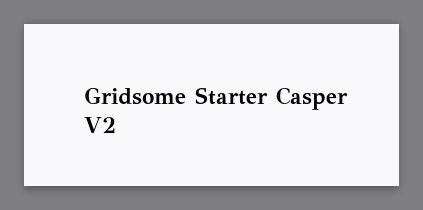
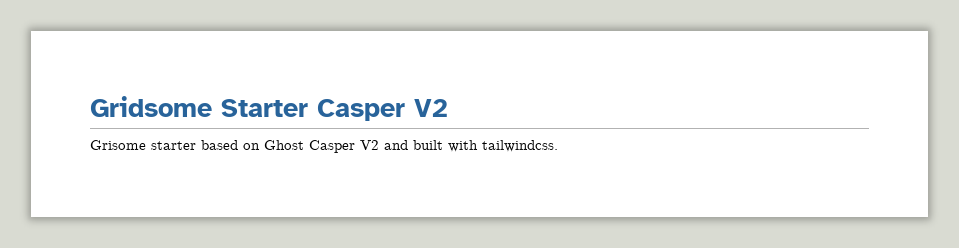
(116, 125) none -> [90,140,558,153] // Grisome starter based on Ghost Casper V2 and built with tailwindcss.

